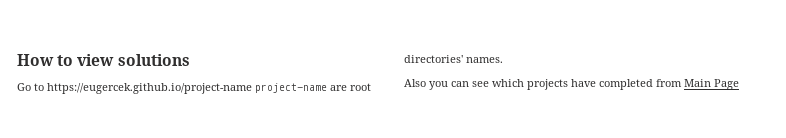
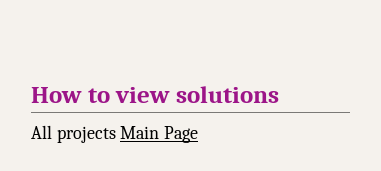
[17,83,371,94] [404,55,503,63] [404,79,682,90] Go to https://eugercek.github.io/project-name project-name are root directories' names. // Also you can see which projects have completed from -> [31,125,116,143] All projects

